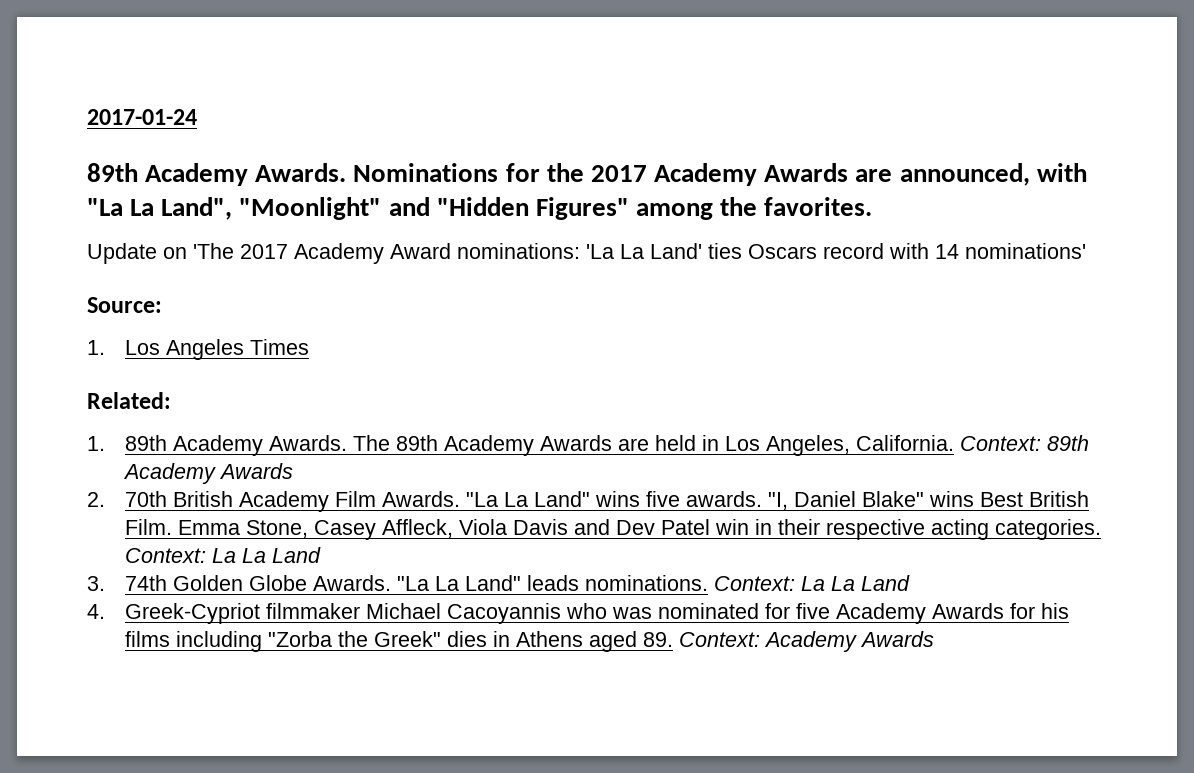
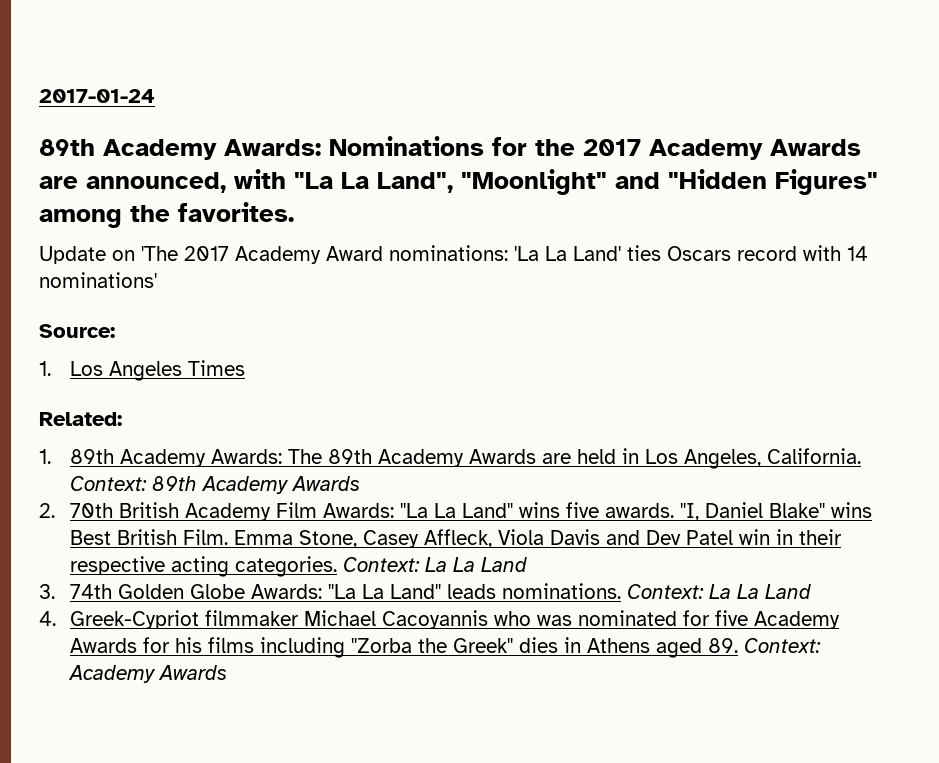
[255,163,347,182] Awards. -> [224,139,321,156] Awards:
[268,435,347,451] Awards. -> [210,449,282,464] Awards:
[381,491,460,507] Awards. -> [322,503,394,518] Awards:
[312,575,391,591] Awards. -> [250,584,322,599] Awards:

